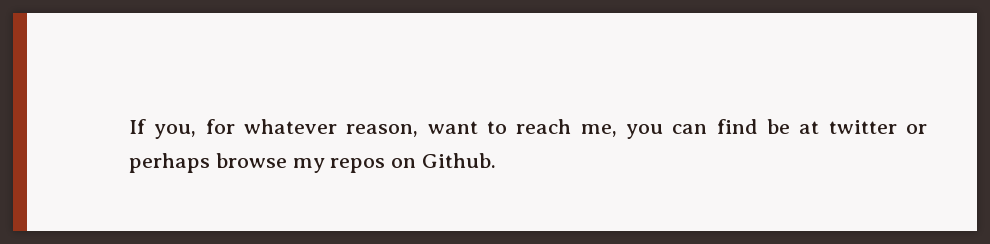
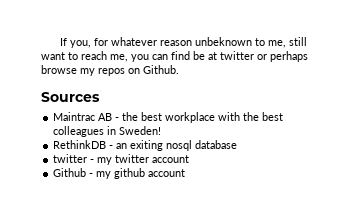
[346,124,419,137] reason, -> [159,37,307,48] reason unbeknown to me, still
(497, 160) none -> [41,92,100,102] [53,112,284,123] [53,126,162,137] [53,140,238,151] [53,154,190,165] [53,168,186,179] // Sources // Maintrac AB - the best workplace with the best colleagues in Sweden! // RethinkDB - an exiting nosql database // twitter - my twitter account // Github - my github account

